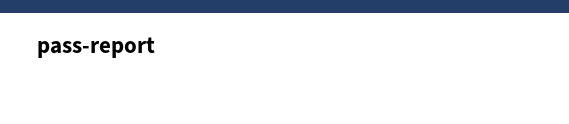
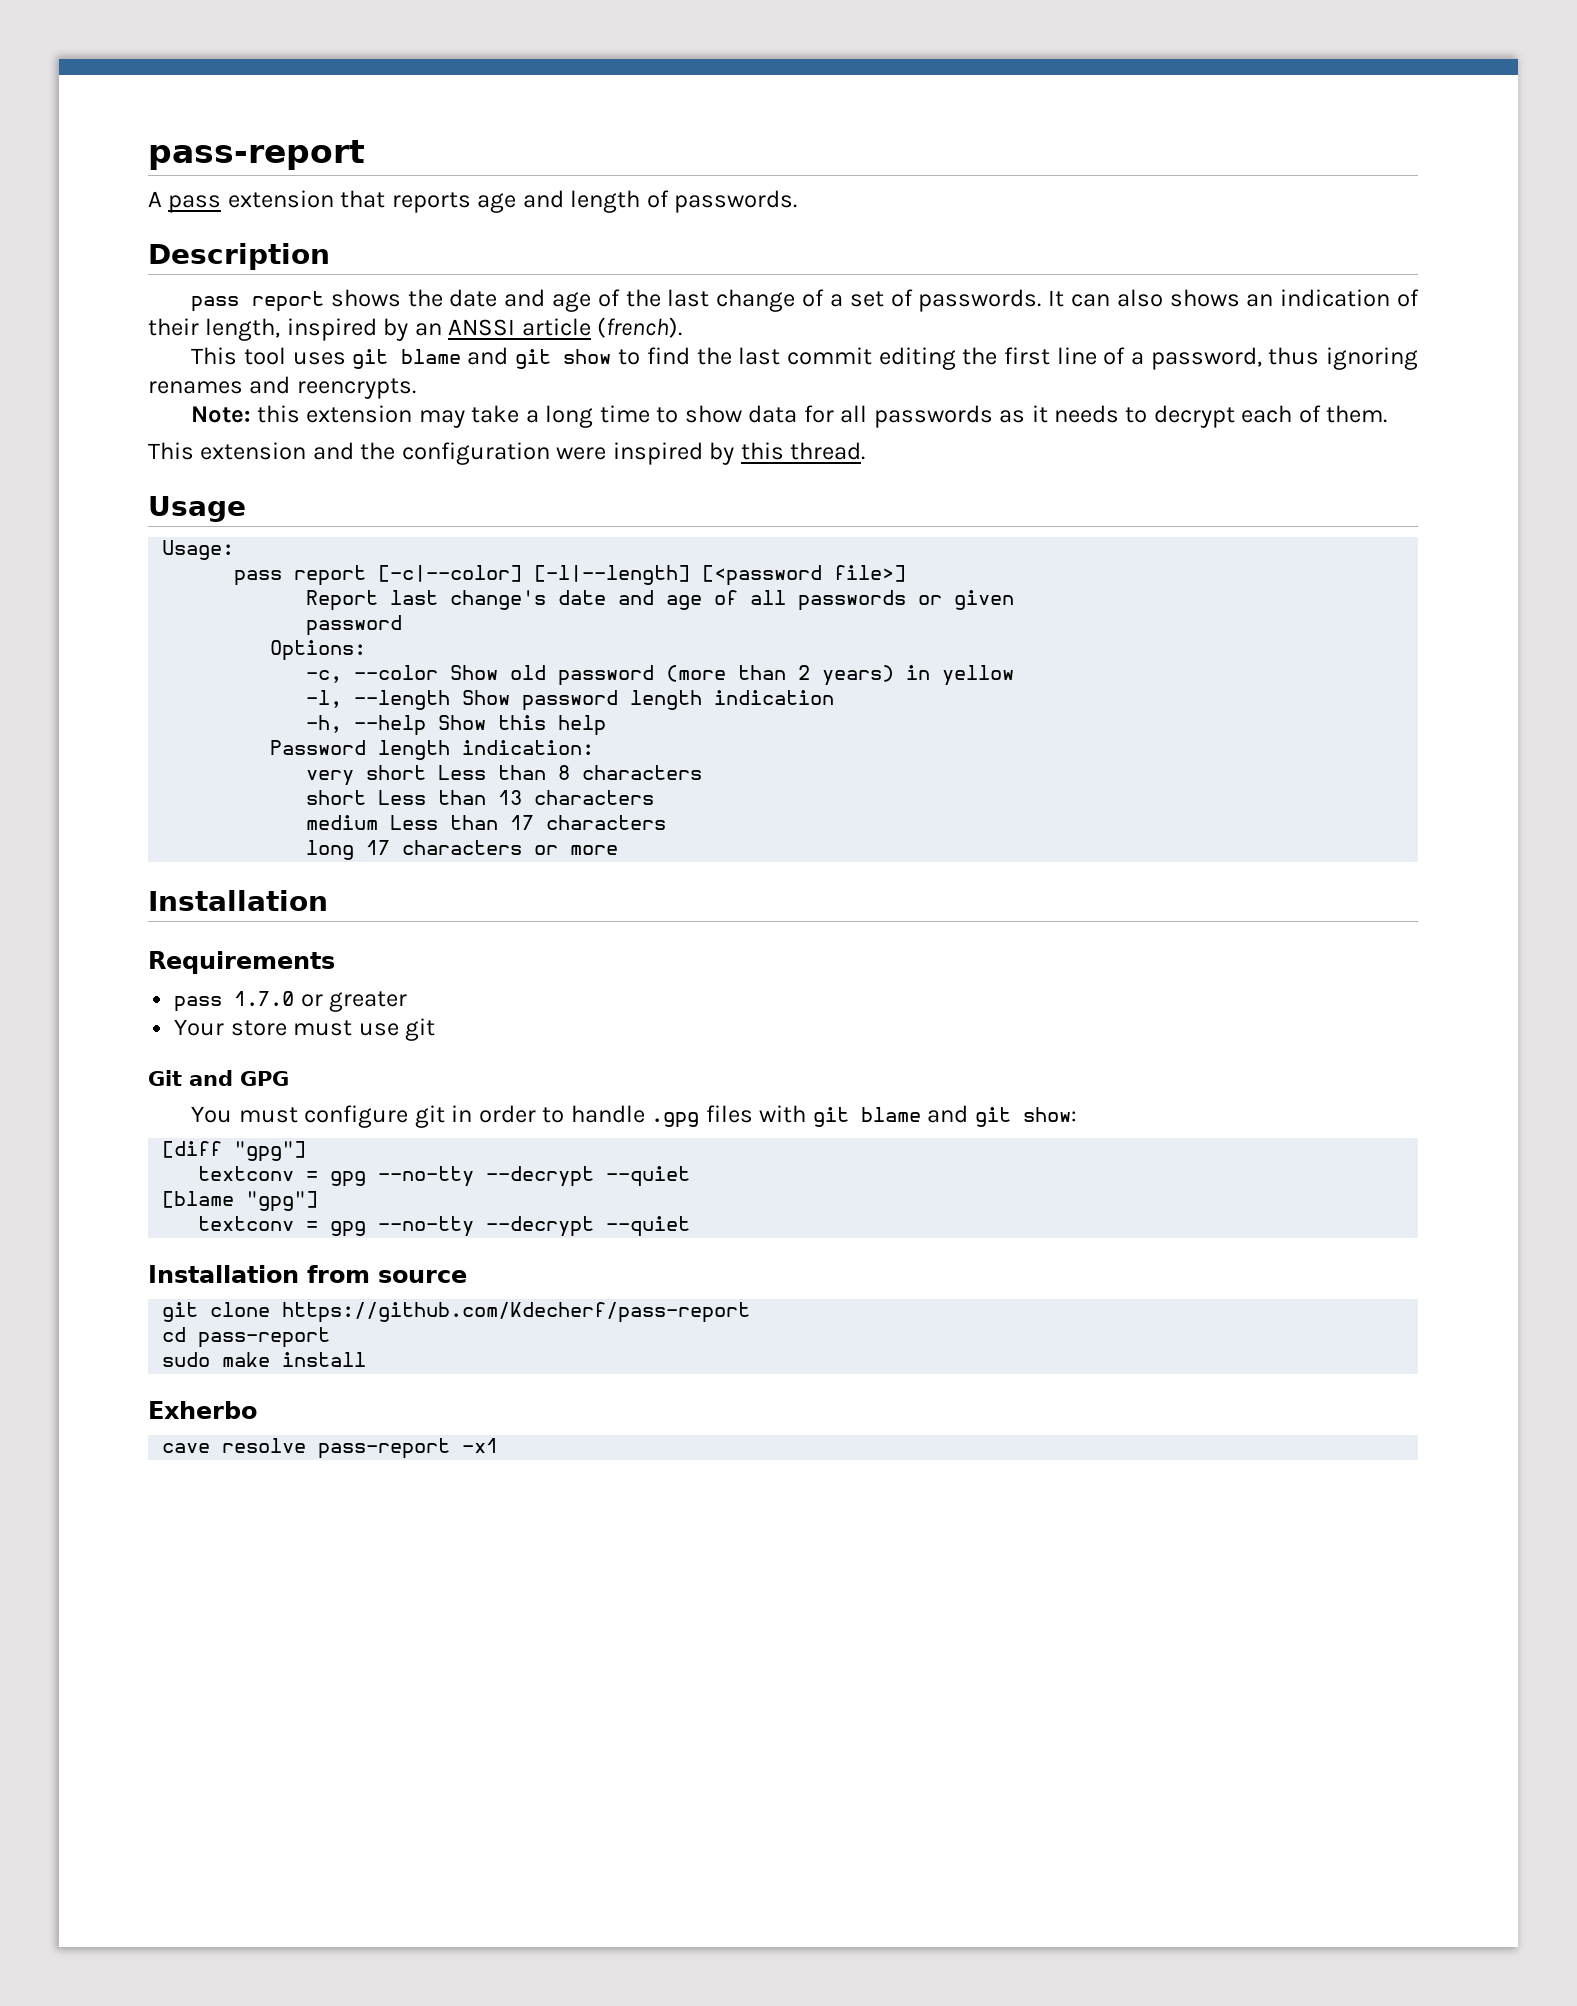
[37,37,155,58] pass-report -> [148,140,365,170] [148,190,798,213] [148,243,330,270] [191,289,1419,312] [148,317,683,341] [191,347,1419,370] [148,376,416,399] [191,405,1388,428] [148,442,866,465] [148,496,246,522] [162,540,235,560] [234,565,907,586] [306,590,1015,611] [306,615,403,636] [270,640,367,661] [306,665,1015,686] [306,690,835,711] [306,715,607,736] [270,740,595,760] [306,765,703,786] [306,790,655,805] [306,815,667,830] [306,840,619,860] [148,890,328,911] [148,951,335,974] [174,991,408,1012] [174,1018,436,1041] [148,1070,289,1086] [191,1105,1077,1128] [162,1141,307,1162] [198,1166,691,1187] [162,1191,319,1212] [198,1216,691,1237] [148,1265,467,1283] [162,1302,751,1323] [162,1327,331,1348] [162,1352,367,1367] [148,1401,257,1419] [162,1438,499,1459] pass-report // A pass extension that reports age and length of passwords. // Description // pass report shows the date and age of the last change of a set of passwords. It can also shows an indication of their length, inspired by an ANSSI article (french). // This tool uses git blame and git show to find the last commit editing the first line of a password, thus ignoring renames and reencrypts. // Note: this extension may take a long time to show data for all passwords as it needs to decrypt each of them. // This extension and the configuration were inspired by this thread. // Usage // Usage: // pass report [-c|--color] [-l|--length] [<password file>] // Report last change's date and age of all passwords or given // password // Options: // -c, --color Show old password (more than 2 years) in yellow // -l, --length Show password length indication // -h, --help Show this help // Password length indication: // very short Less than 8 characters // short Less than 13 characters // medium Less than 17 characters // long 17 characters or more // Installation // Requirements // pass 1.7.0 or greater // Your store must use git // Git and GPG // You must configure git in order to handle .gpg files with git blame and git show: // [diff "gpg"] // textconv = gpg --no-tty --decrypt --quiet // [blame "gpg"] // textconv = gpg --no-tty --decrypt --quiet // Installation from source // git clone https://github.com/Kdecherf/pass-report // cd pass-report // sudo make install // Exherbo // cave resolve pass-report -x1

